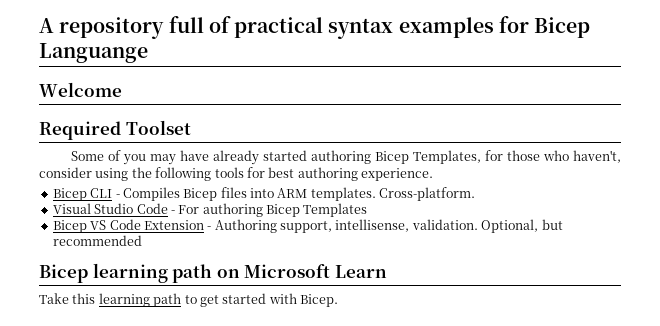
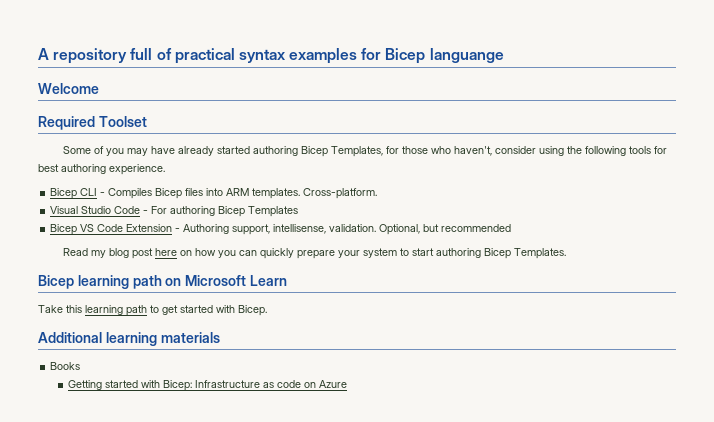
[39,43,148,63] Languange -> [429,48,504,63] languange
(142, 240) none -> [63,248,567,259] // Read my blog post here on how you can quickly prepare your system to start authoring Bicep Templates.
(338, 300) none -> [38,332,220,346] [50,362,81,370] [68,380,348,391] // Additional learning materials // Books // Getting started with Bicep: Infrastructure as code on Azure

